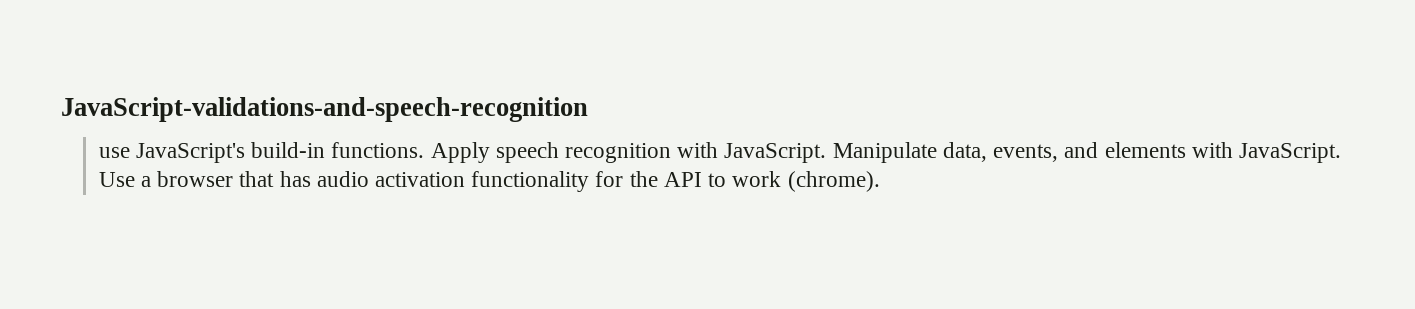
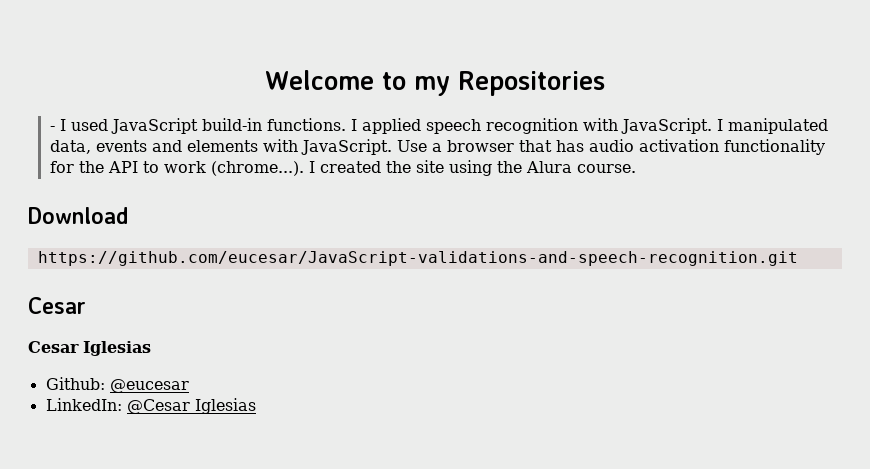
[61,97,588,122] [98,142,1059,163] JavaScript-validations-and-speech-recognition // use JavaScript's build-in functions. Apply speech recognition with JavaScript. Manipulate data, events, -> [265,70,605,96] [49,118,828,134] [49,140,147,154] Welcome to my Repositories // - I used JavaScript build-in functions. I applied speech recognition with JavaScript. I manipulated data, events
[787,171,880,192] (chrome). -> [210,160,636,176] [28,207,129,224] [37,251,798,266] [28,297,86,314] [28,341,151,356] [45,377,189,393] [45,398,256,414] (chrome...). I created the site using the Alura course. // Download // https://github.com/eucesar/JavaScript-validations-and-speech-recognition.git // Cesar // Cesar Iglesias // Github: @eucesar // LinkedIn: @Cesar Iglesias

